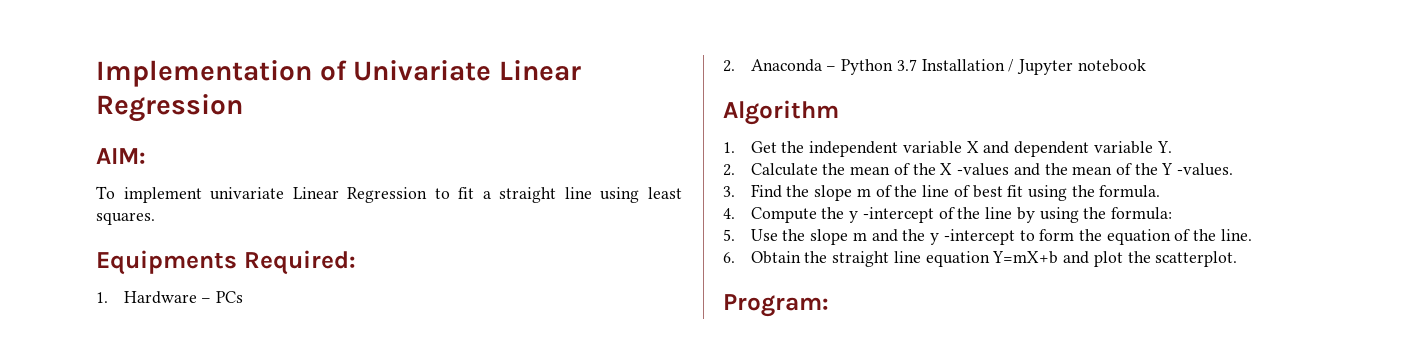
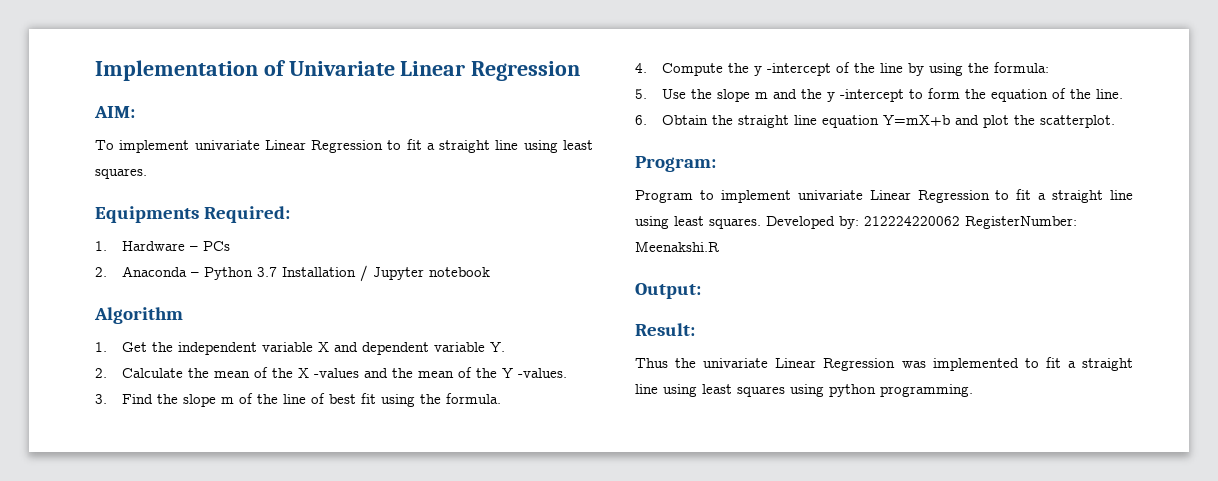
(829, 305) none -> [635,189,1133,203] [635,216,1077,229] [635,241,719,252] [635,283,701,299] [635,323,695,336] [635,357,1133,371] [635,384,973,397] // Program to implement univariate Linear Regression to fit a straight line using least squares. Developed by: 212224220062 RegisterNumber: Meenakshi.R // Output: // Result: // Thus the univariate Linear Regression was implemented to fit a straight line using least squares using python programming.

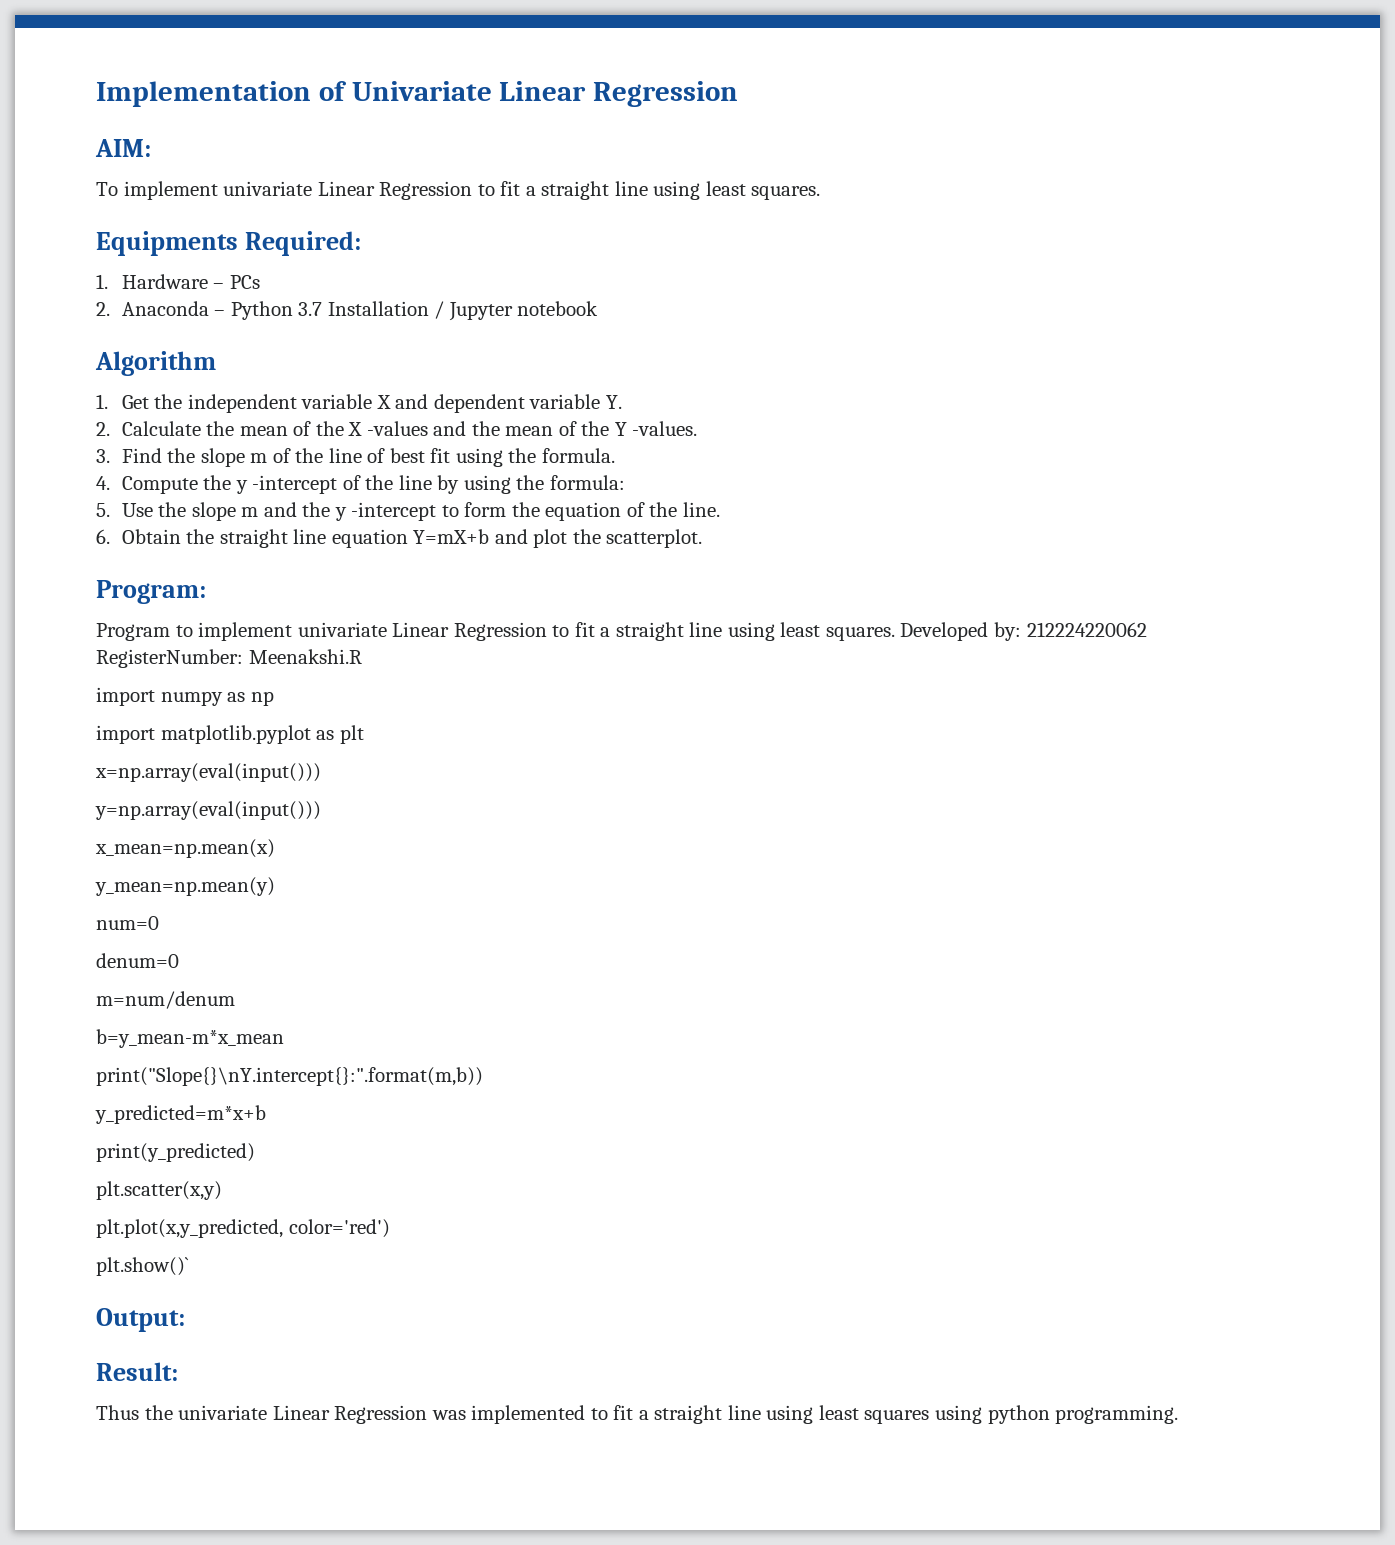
(719, 246) none -> [96,687,274,706] [96,725,364,744] [95,763,321,782] [95,801,321,820] [95,839,275,858] [95,877,275,896] [96,916,159,930] [96,953,179,968] [96,991,235,1009] [96,1029,284,1048] [96,1067,483,1086] [95,1105,266,1124] [96,1143,255,1162] [96,1181,222,1200] [96,1219,390,1238] [96,1257,189,1276] // import numpy as np // import matplotlib.pyplot as plt // x=np.array(eval(input())) // y=np.array(eval(input())) // x_mean=np.mean(x) // y_mean=np.mean(y) // num=0 // denum=0 // m=num/denum // b=y_mean-m*x_mean // print("Slope{}\nY.intercept{}:".format(m,b)) // y_predicted=m*x+b // print(y_predicted) // plt.scatter(x,y) // plt.plot(x,y_predicted, color='red') // plt.show()`

